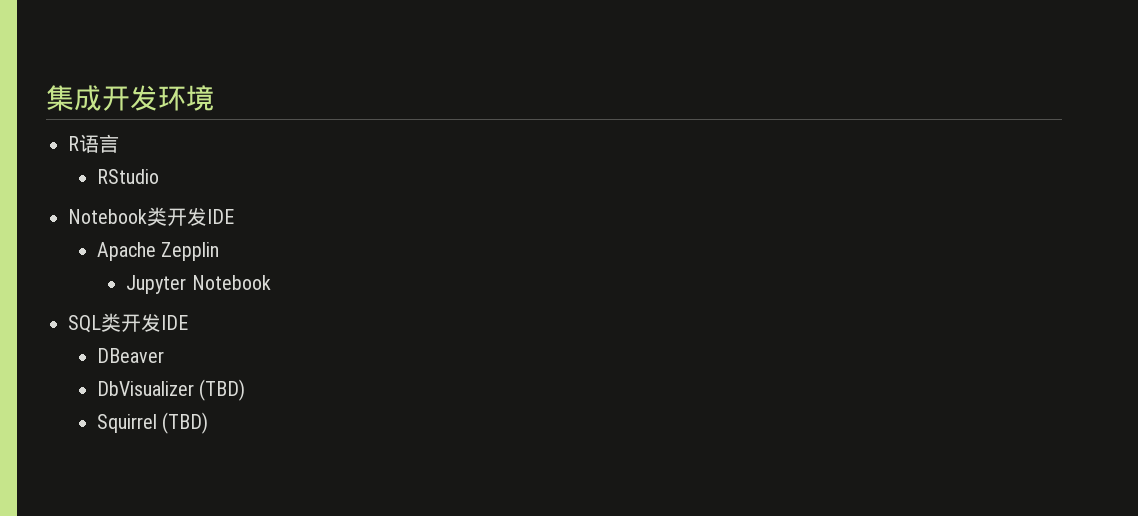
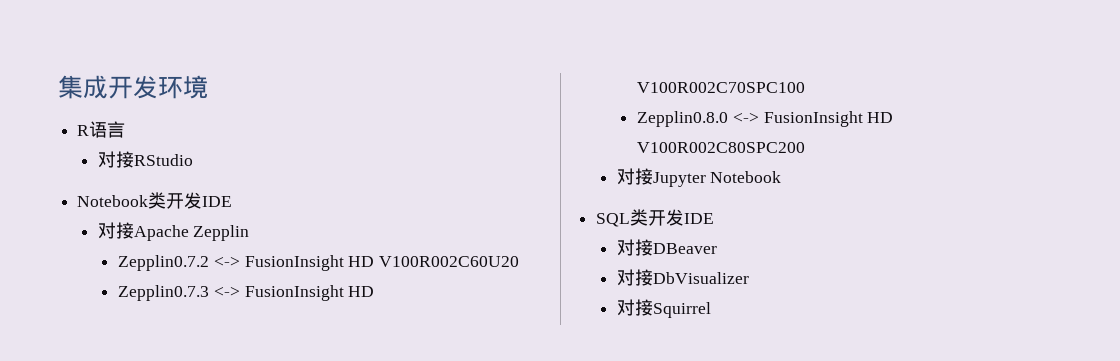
(119, 143) none -> [97,151,134,168] 对接
(234, 216) none -> [97,222,134,239] 对接
(220, 251) none -> [118,255,519,271] [118,285,375,301] [637,82,806,93] [637,111,894,127] [637,142,806,153] [616,168,653,185] Zepplin0.7.2 <-> FusionInsight HD V100R002C60U20 // Zepplin0.7.3 <-> FusionInsight HD V100R002C70SPC100 // Zepplin0.8.0 <-> FusionInsight HD V100R002C80SPC200 // 对接
(188, 322) none -> [616,239,653,256] 对接
(165, 355) none -> [616,269,653,286] 对接
[199,379,246,401] [97,412,209,434] (TBD) // Squirrel (TBD) -> [616,299,711,318] // 对接Squirrel

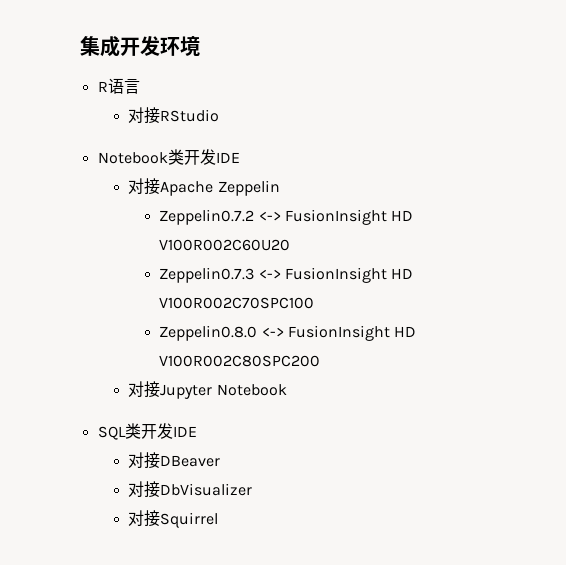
[193,225,250,241] [118,255,210,271] Zepplin // Zepplin0.7.2 -> [217,180,280,196] [159,209,255,225] Zeppelin // Zeppelin0.7.2
[118,285,210,301] Zepplin0.7.3 -> [159,267,255,283] Zeppelin0.7.3
[637,111,729,127] Zepplin0.8.0 -> [159,325,258,341] Zeppelin0.8.0

